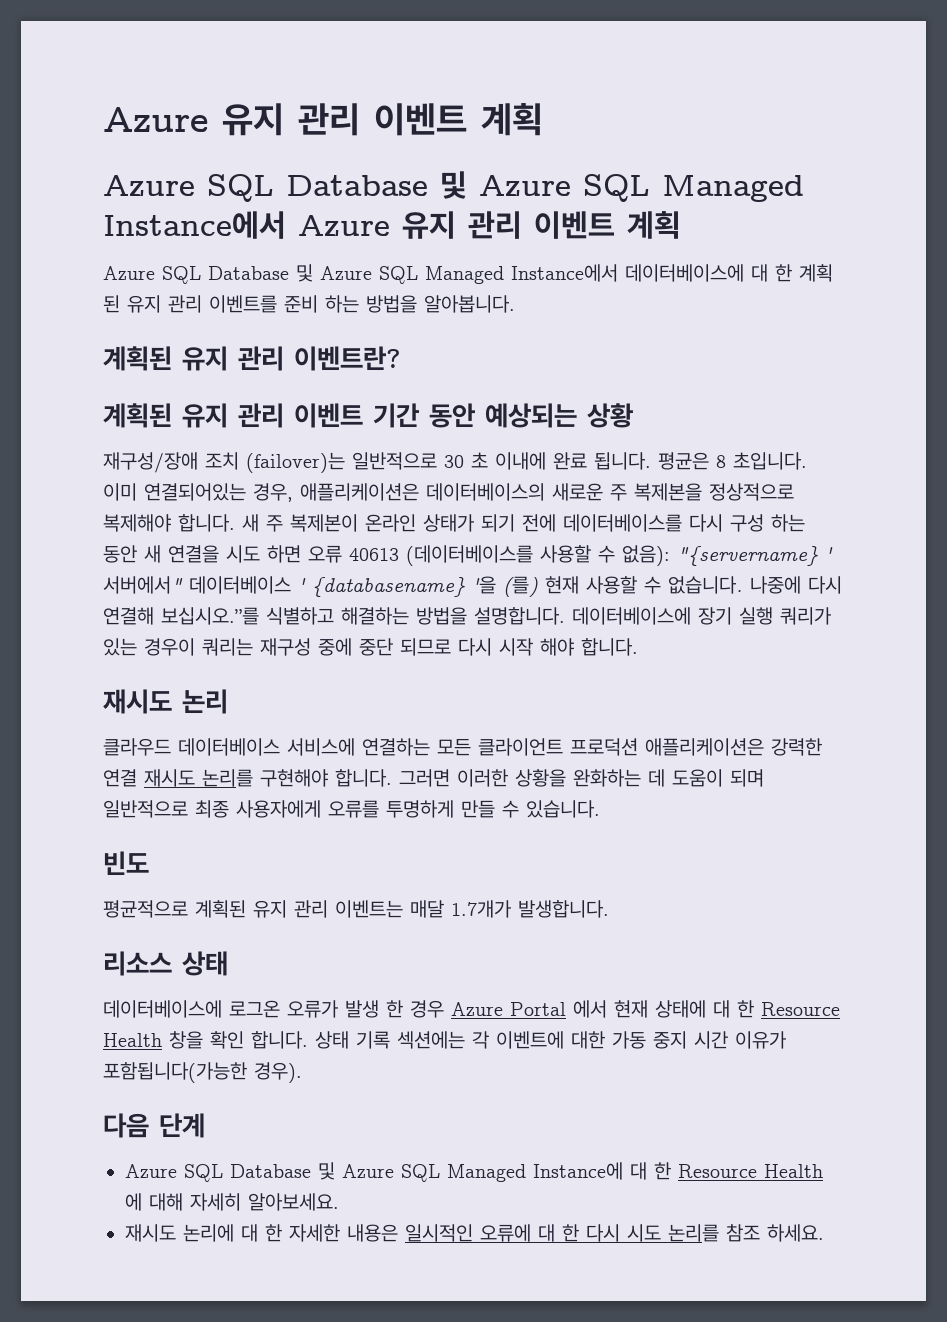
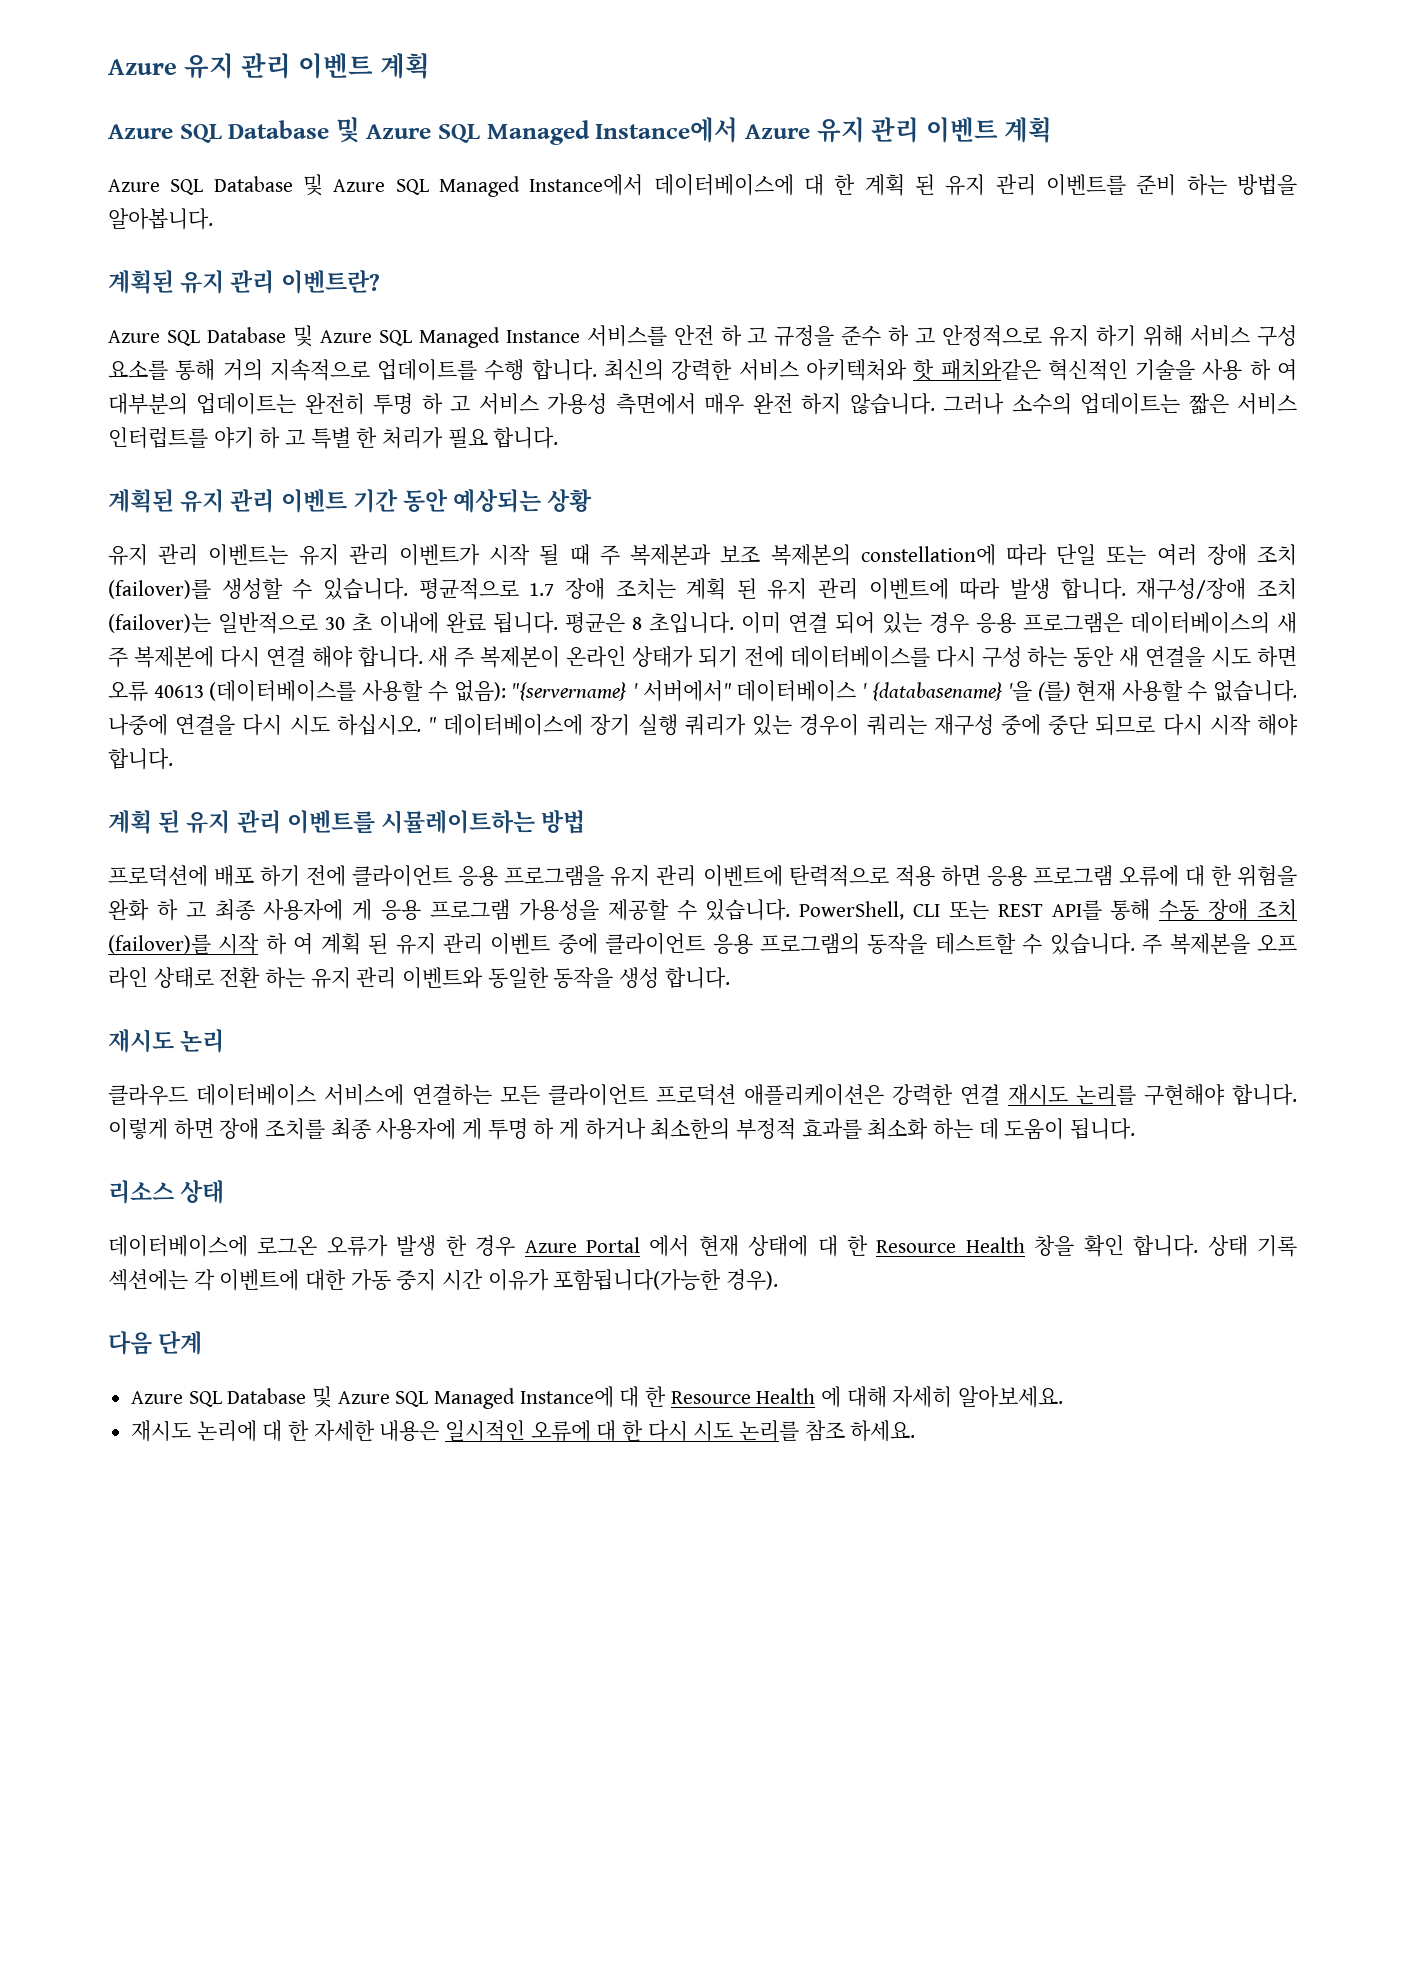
(401, 358) none -> [108,325,1298,348] [108,359,1297,381] [108,393,1297,415] [108,427,559,449] // Azure SQL Database 및 Azure SQL Managed Instance 서비스를 안전 하 고 규정을 준수 하 고 안정적으로 유지 하기 위해 서비스 구성 요소를 통해 거의 지속적으로 업데이트를 수행 합니다. 최신의 강력한 서비스 아키텍처와 핫 패치와같은 혁신적인 기술을 사용 하 여 대부분의 업데이트는 완전히 투명 하 고 서비스 가용성 측면에서 매우 완전 하지 않습니다. 그러나 소수의 업데이트는 짧은 서비스 인터럽트를 야기 하 고 특별 한 처리가 필요 합니다.
(633, 415) none -> [108,544,1297,566] [108,578,1126,600] 유지 관리 이벤트는 유지 관리 이벤트가 시작 될 때 주 복제본과 보조 복제본의 constellation에 따라 단일 또는 여러 장애 조치 (failover)를 생성할 수 있습니다. 평균적으로 1.7 장애 조치는 계획 된 유지 관리 이벤트에 따라 발생 합니다.
[144,483,794,502] [103,514,171,532] 연결되어있는 경우, 애플리케이션은 데이터베이스의 새로운 주 복제본을 정상적으로 복제해야 -> [788,612,1297,634] [108,646,353,668] 연결 되어 있는 경우 응용 프로그램은 데이터베이스의 새 주 복제본에 다시 연결 해야
[808,576,842,594] [103,607,565,625] 다시 연결해 보십시오.”를 식별하고 해결하는 방법을 설명합니다. -> [175,714,438,736] 연결을 다시 시도 하십시오. "
(638, 647) none -> [108,810,586,834] [108,865,1298,887] [108,899,1297,921] [108,933,1298,955] [108,967,730,989] // 계획 된 유지 관리 이벤트를 시뮬레이트하는 방법 // 프로덕션에 배포 하기 전에 클라이언트 응용 프로그램을 유지 관리 이벤트에 탄력적으로 적용 하면 응용 프로그램 오류에 대 한 위험을 완화 하 고 최종 사용자에 게 응용 프로그램 가용성을 제공할 수 있습니다. PowerShell, CLI 또는 REST API를 통해 수동 장애 조치 (failover)를 시작 하 여 계획 된 유지 관리 이벤트 중에 클라이언트 응용 프로그램의 동작을 테스트할 수 있습니다. 주 복제본을 오프 라인 상태로 전환 하는 유지 관리 이벤트와 동일한 동작을 생성 합니다.
[399,769,764,787] [103,800,600,818] [103,851,149,876] [103,900,609,918] 그러면 이러한 상황을 완화하는 데 도움이 되며 일반적으로 최종 사용자에게 오류를 투명하게 만들 수 있습니다. // 빈도 // 평균적으로 계획된 유지 관리 이벤트는 매달 1.7개가 발생합니다. -> [108,1118,1136,1140] 이렇게 하면 장애 조치를 최종 사용자에 게 투명 하 게 하거나 최소한의 부정적 효과를 최소화 하는 데 도움이 됩니다.

